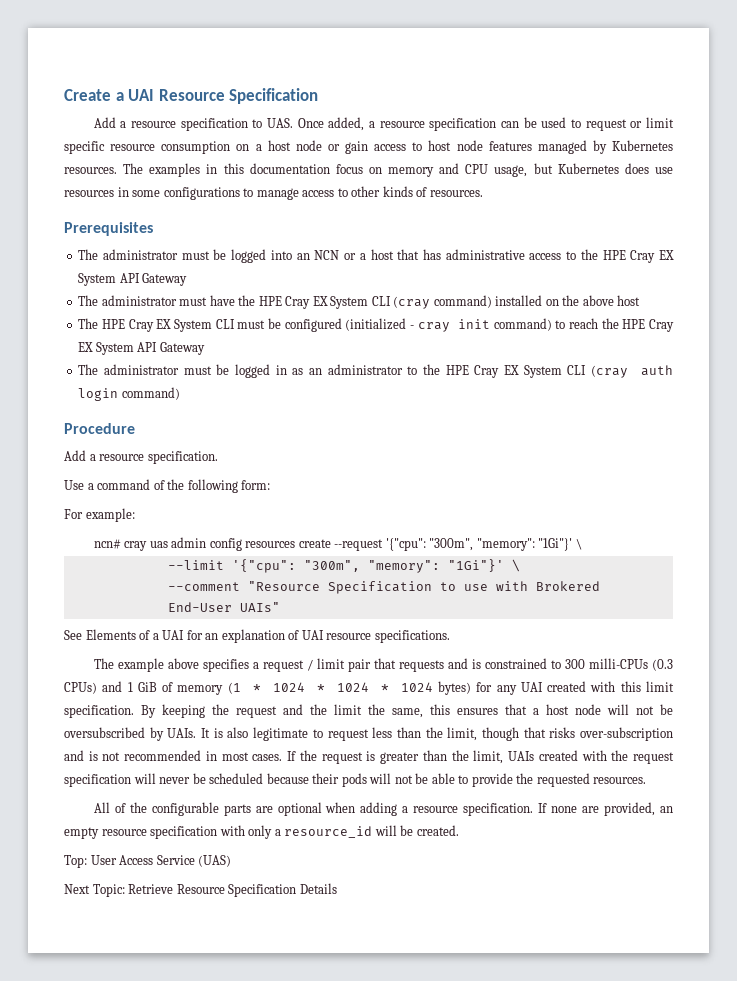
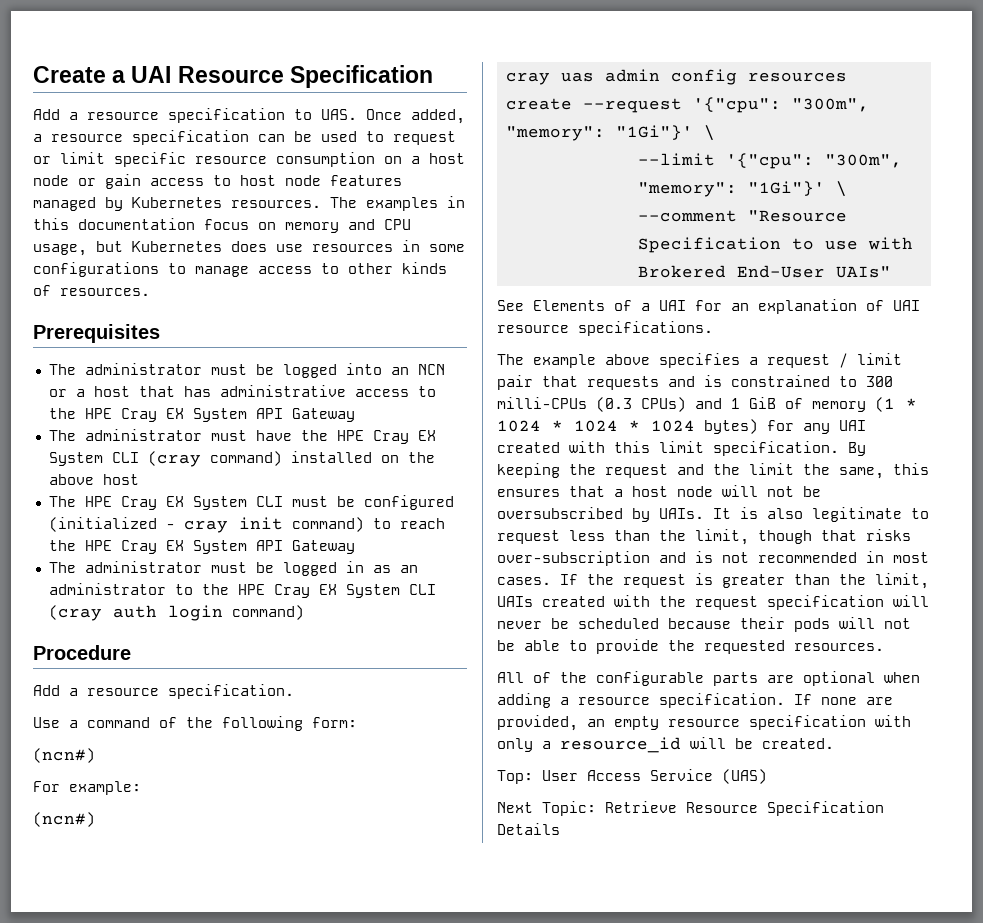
(271, 485) none -> [33,748,95,763] // (ncn#)
[93,539,121,549] ncn# -> [33,812,95,827] (ncn#) //

